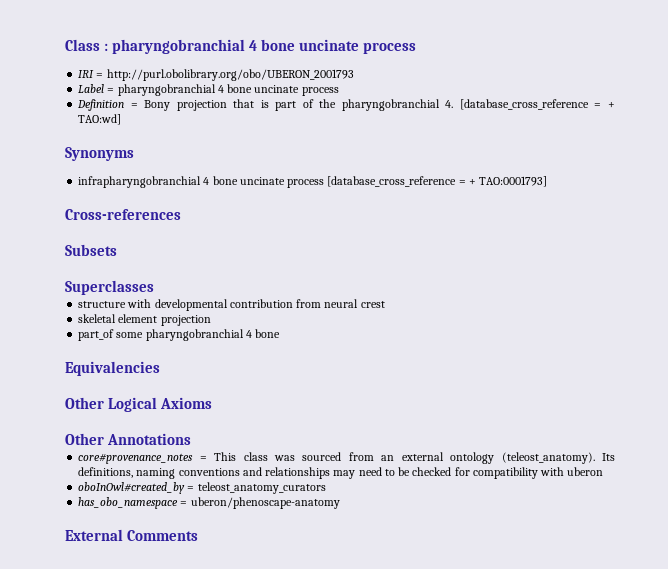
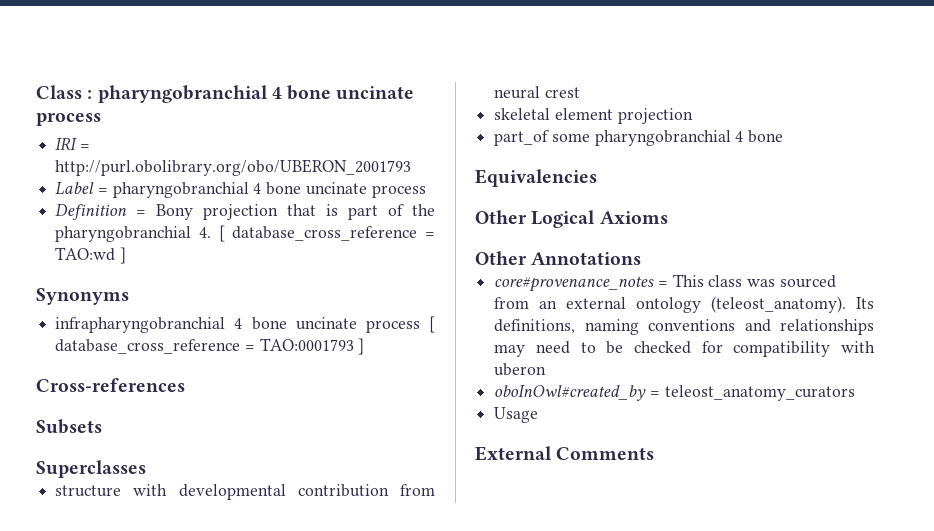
[459,99,615,110] [78,114,122,125] [database_cross_reference = + TAO:wd] -> [218,225,435,242] [55,247,126,264] [ database_cross_reference = TAO:wd ]
[327,176,548,187] [database_cross_reference = + TAO:0001793] -> [428,316,435,333] [55,338,365,355] [ database_cross_reference = TAO:0001793 ]
[78,497,340,509] has_obo_namespace = uberon/phenoscape-anatomy -> [494,407,539,423] Usage

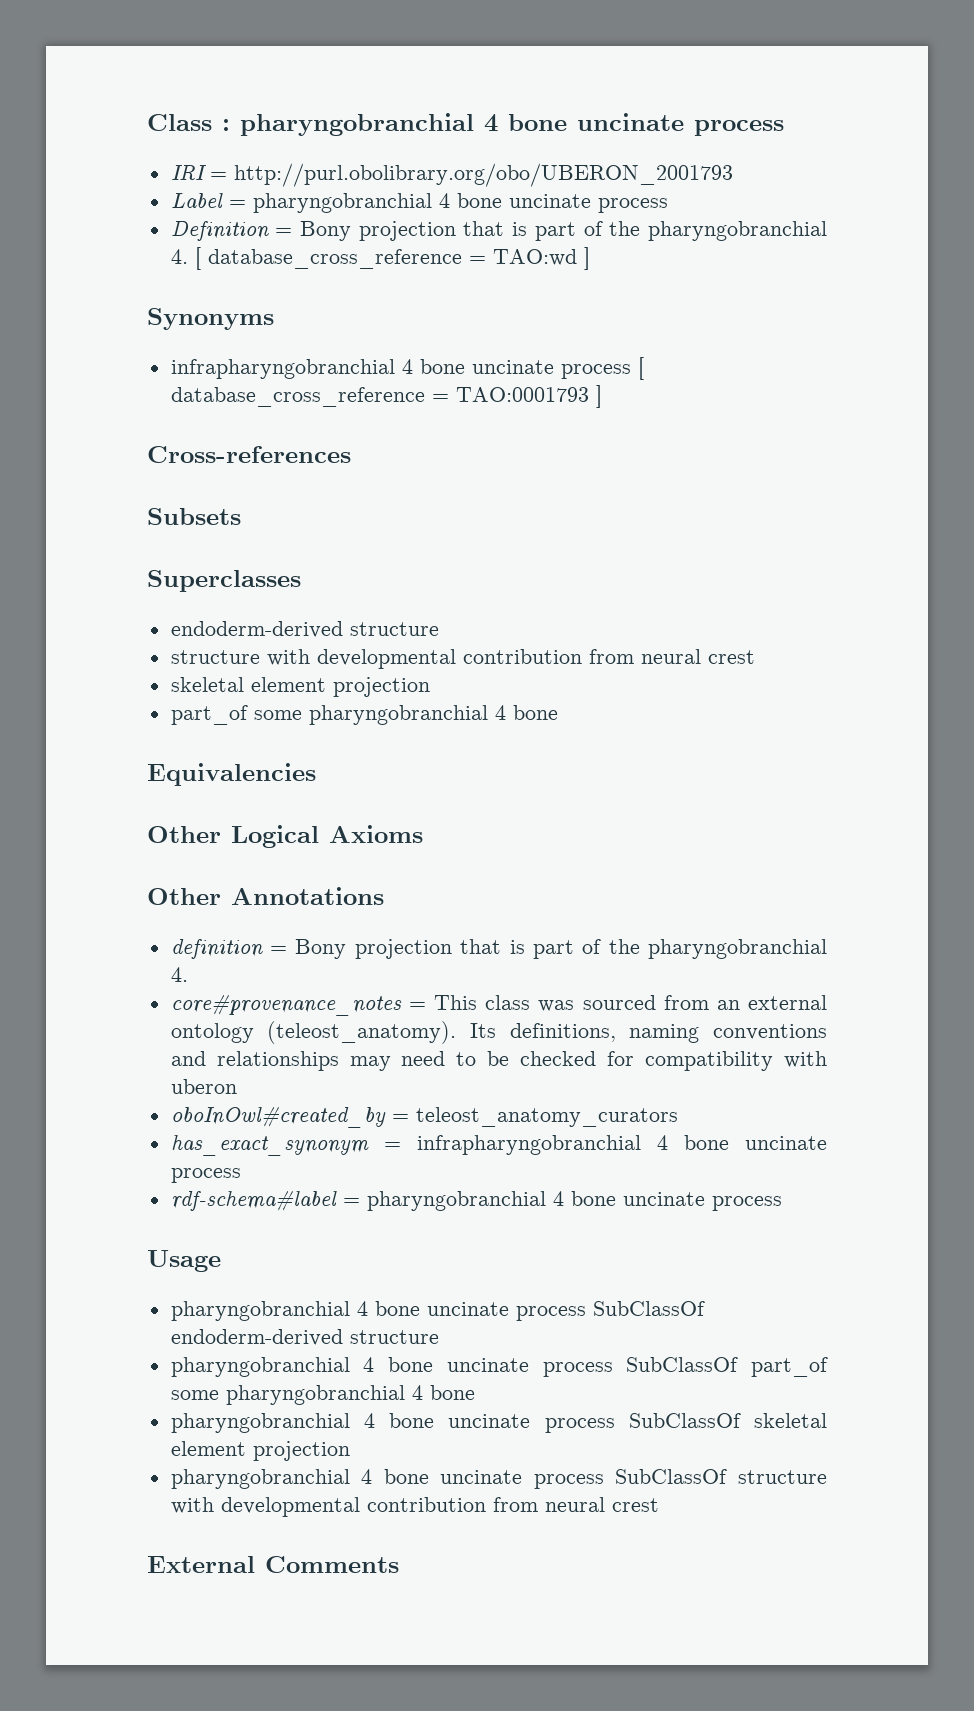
(146, 469) none -> [170,621,439,638] // endoderm-derived structure
(642, 258) none -> [170,939,827,959] [170,967,188,982] // definition = Bony projection that is part of the pharyngobranchial 4.
[494,407,539,423] Usage -> [170,1135,828,1156] [170,1168,241,1183] [170,1191,782,1211] [147,1250,221,1272] [170,1301,705,1321] [170,1329,439,1346] [170,1357,829,1377] [170,1385,475,1405] [170,1413,828,1433] [170,1441,350,1461] [170,1469,827,1489] [170,1497,659,1517] has_exact_synonym = infrapharyngobranchial 4 bone uncinate process // rdf-schema#label = pharyngobranchial 4 bone uncinate process // Usage // pharyngobranchial 4 bone uncinate process SubClassOf endoderm-derived structure // pharyngobranchial 4 bone uncinate process SubClassOf part_of some pharyngobranchial 4 bone // pharyngobranchial 4 bone uncinate process SubClassOf skeletal element projection // pharyngobranchial 4 bone uncinate process SubClassOf structure with developmental contribution from neural crest

